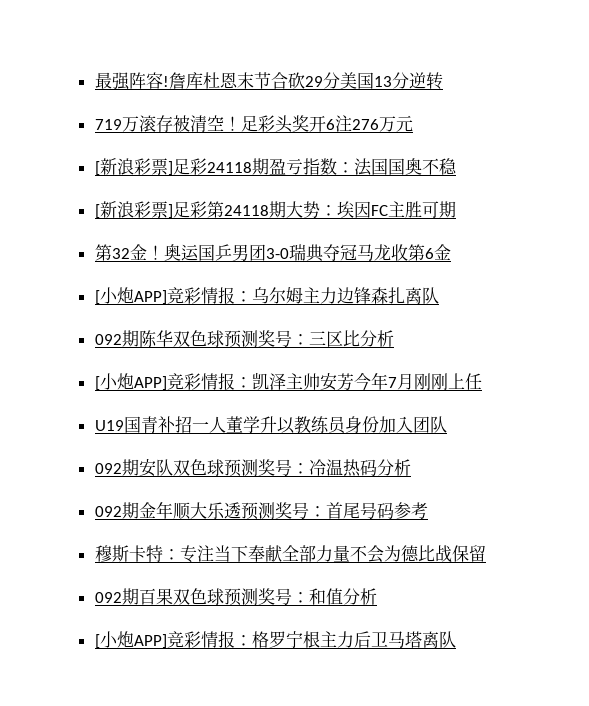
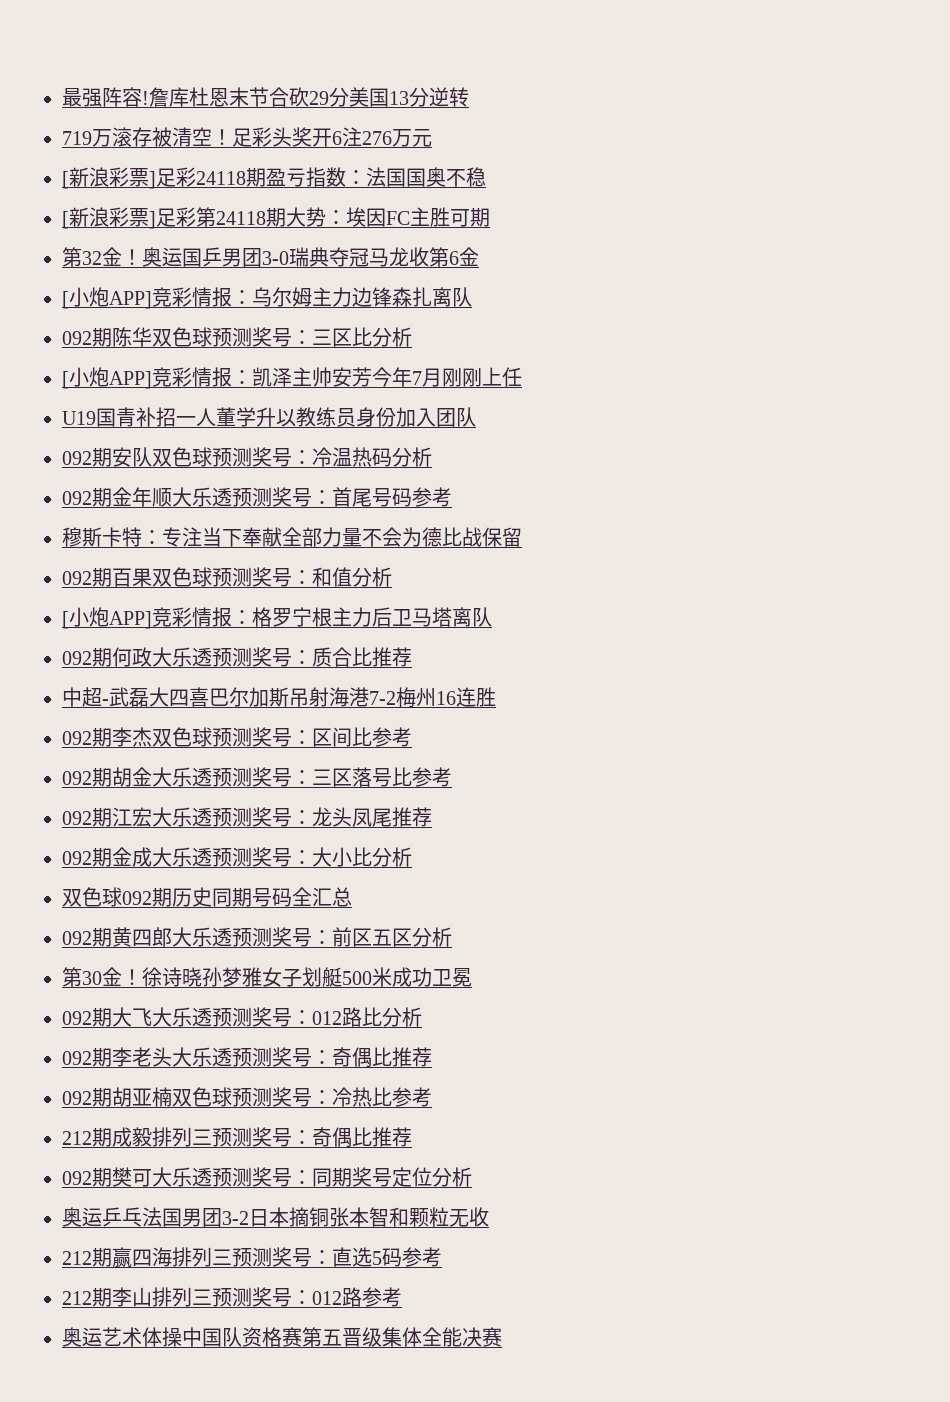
(456, 639) none -> [62,647,412,667] [62,687,496,708] [62,727,412,747] [62,767,452,787] [62,807,432,827] [62,847,412,867] [62,887,352,907] [62,927,452,947] [62,967,472,987] [62,1007,422,1027] [62,1047,432,1068] [62,1087,432,1107] [62,1127,412,1148] [62,1167,472,1187] [62,1207,489,1227] [62,1247,442,1268] [62,1287,402,1307] [62,1327,502,1347] // 092期何政大乐透预测奖号：质合比推荐 // 中超-武磊大四喜巴尔加斯吊射海港7-2梅州16连胜 // 092期李杰双色球预测奖号：区间比参考 // 092期胡金大乐透预测奖号：三区落号比参考 // 092期江宏大乐透预测奖号：龙头凤尾推荐 // 092期金成大乐透预测奖号：大小比分析 // 双色球092期历史同期号码全汇总 // 092期黄四郎大乐透预测奖号：前区五区分析 // 第30金！徐诗晓孙梦雅女子划艇500米成功卫冕 // 092期大飞大乐透预测奖号：012路比分析 // 092期李老头大乐透预测奖号：奇偶比推荐 // 092期胡亚楠双色球预测奖号：冷热比参考 // 212期成毅排列三预测奖号：奇偶比推荐 // 092期樊可大乐透预测奖号：同期奖号定位分析 // 奥运乒乓法国男团3-2日本摘铜张本智和颗粒无收 // 212期赢四海排列三预测奖号：直选5码参考 // 212期李山排列三预测奖号：012路参考 // 奥运艺术体操中国队资格赛第五晋级集体全能决赛

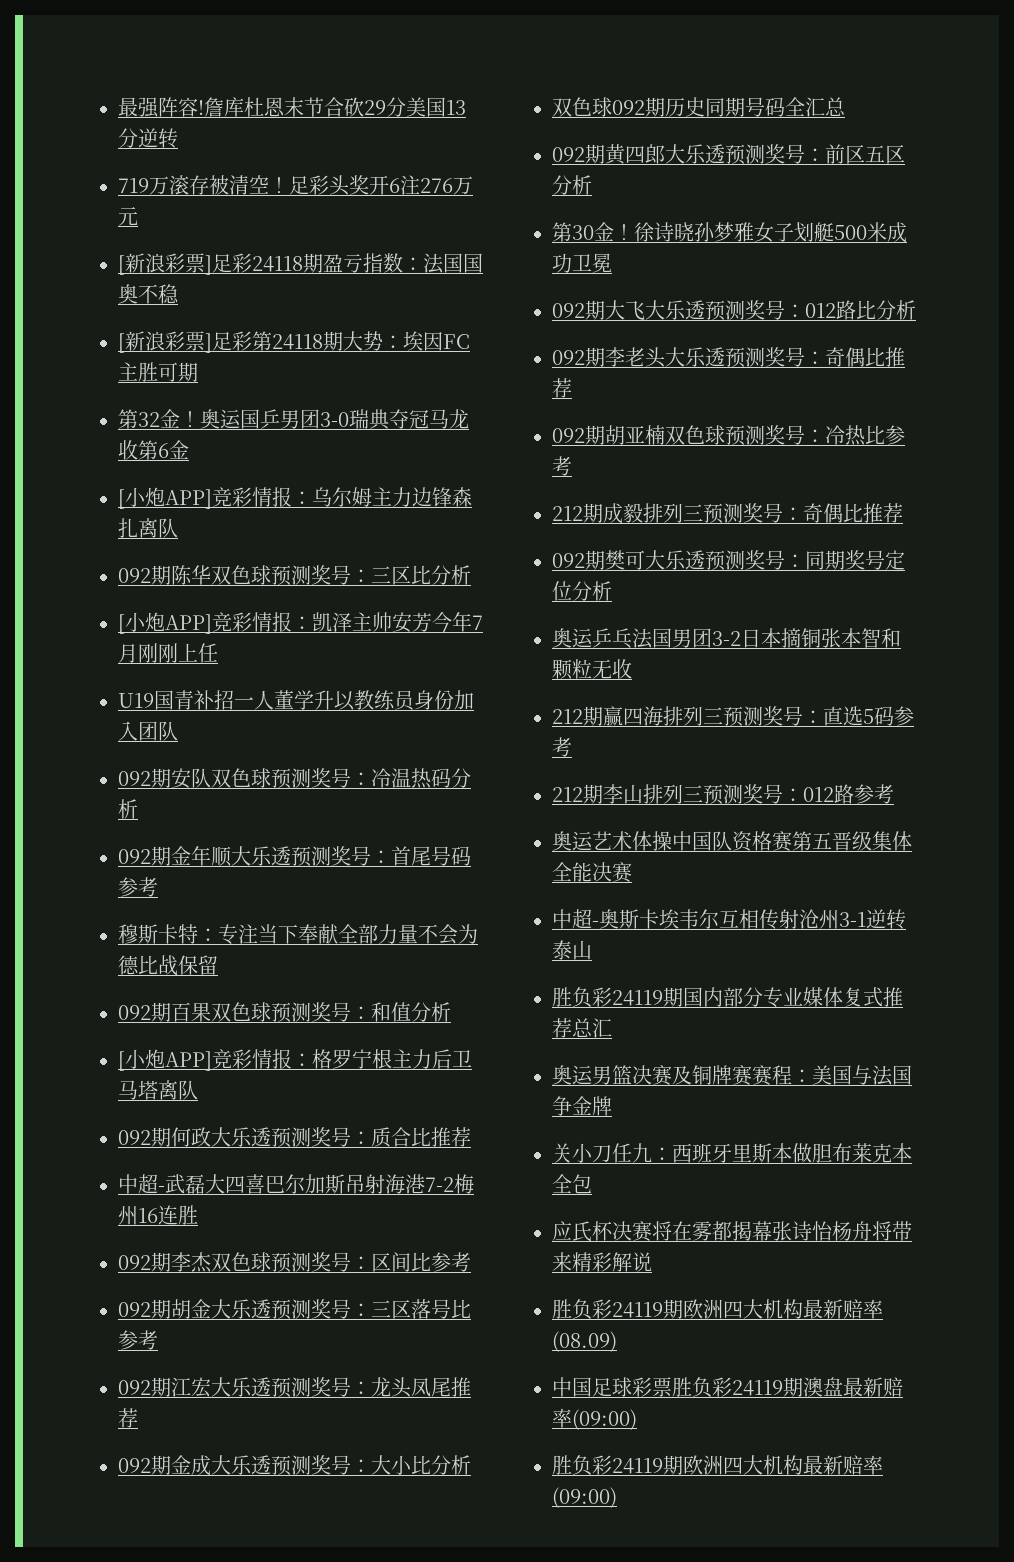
(502, 1337) none -> [552,909,906,930] [552,940,592,960] [552,987,903,1008] [552,1018,612,1038] [552,1065,912,1086] [552,1096,612,1116] [552,1143,912,1163] [552,1174,592,1194] [552,1221,912,1242] [552,1252,652,1272] [552,1299,883,1320] [552,1331,617,1352] [552,1377,903,1398] [552,1408,637,1430] [552,1455,883,1476] [552,1487,617,1508] // 中超-奥斯卡埃韦尔互相传射沧州3-1逆转泰山 // 胜负彩24119期国内部分专业媒体复式推荐总汇 // 奥运男篮决赛及铜牌赛赛程：美国与法国争金牌 // 关小刀任九：西班牙里斯本做胆布莱克本全包 // 应氏杯决赛将在雾都揭幕张诗怡杨舟将带来精彩解说 // 胜负彩24119期欧洲四大机构最新赔率(08.09) // 中国足球彩票胜负彩24119期澳盘最新赔率(09:00) // 胜负彩24119期欧洲四大机构最新赔率(09:00)

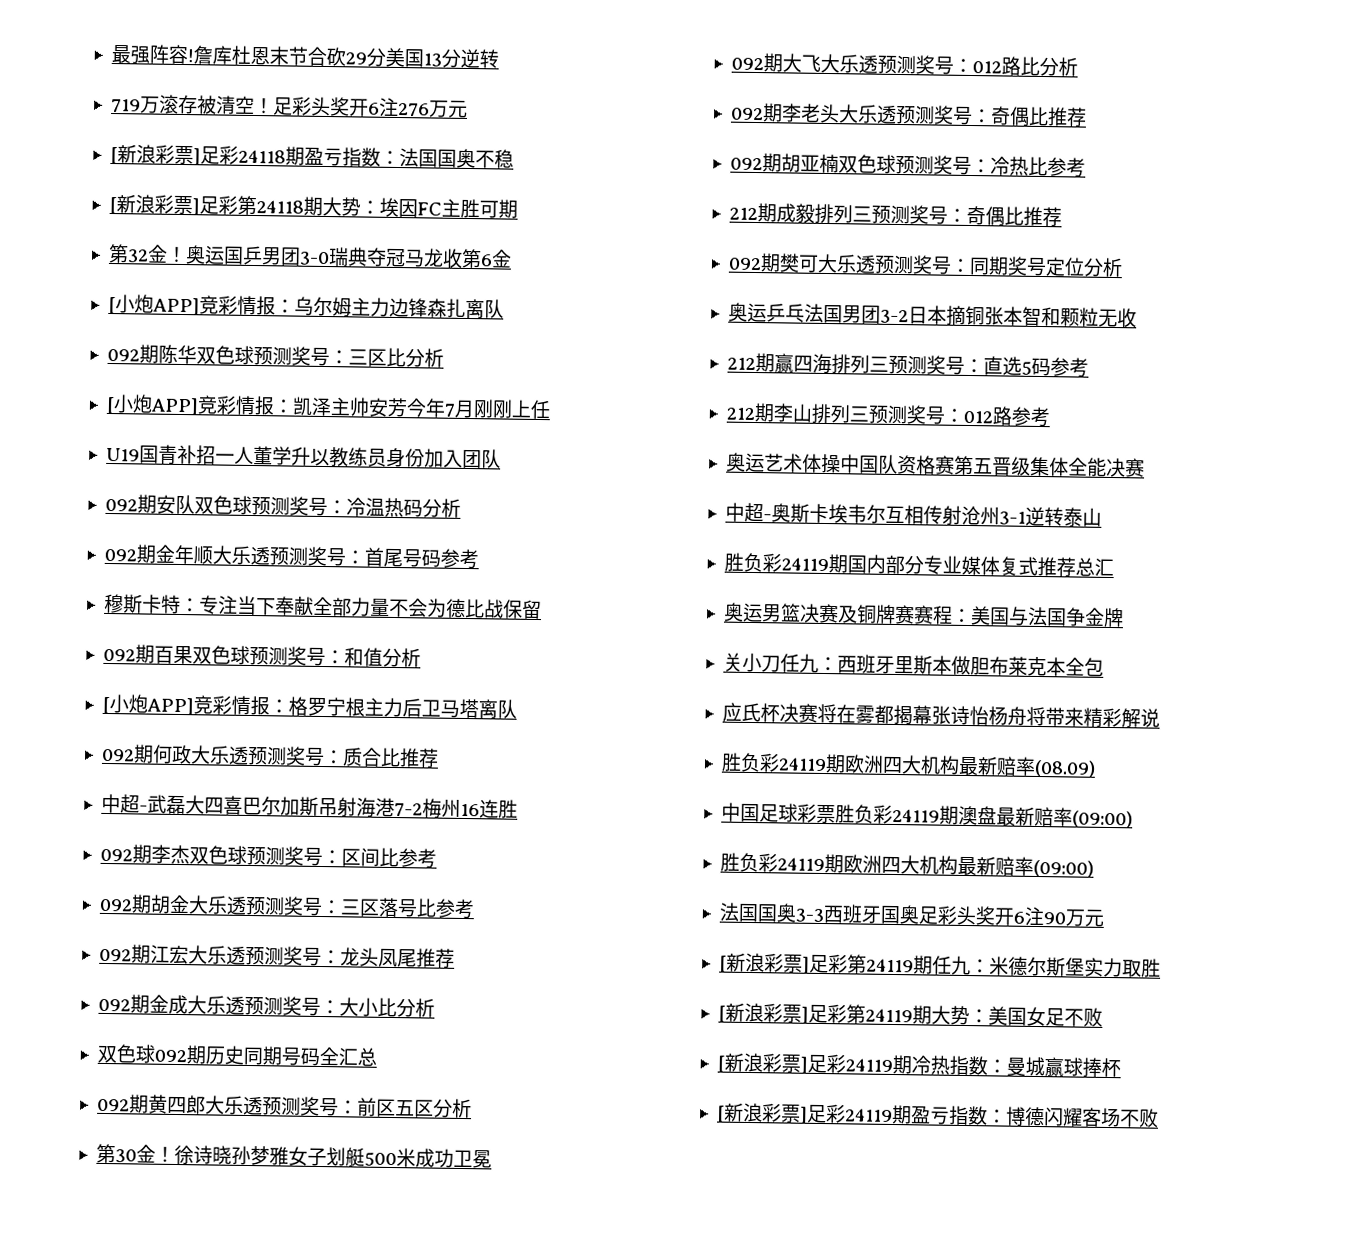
(617, 1497) none -> [718,902,1105,927] [718,952,1161,978] [717,1002,1103,1027] [716,1052,1121,1078] [716,1102,1159,1128] // 法国国奥3-3西班牙国奥足彩头奖开6注90万元 // [新浪彩票]足彩第24119期任九：米德尔斯堡实力取胜 // [新浪彩票]足彩第24119期大势：美国女足不败 // [新浪彩票]足彩24119期冷热指数：曼城赢球捧杯 // [新浪彩票]足彩24119期盈亏指数：博德闪耀客场不败

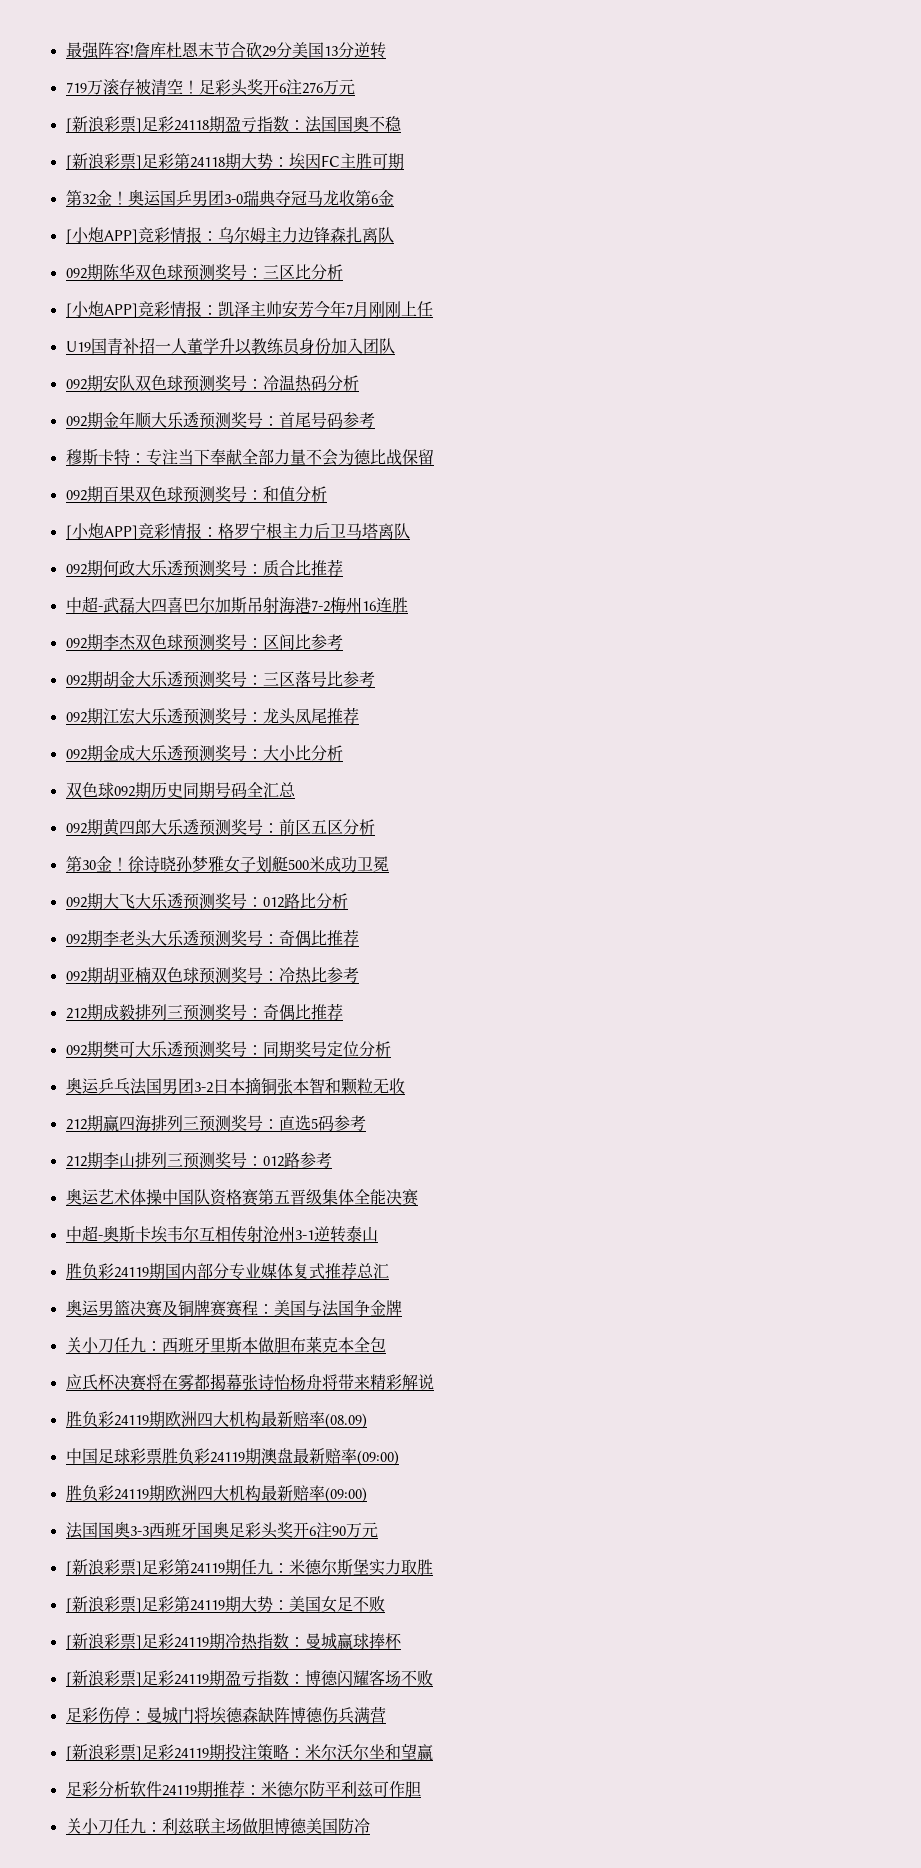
(1159, 1118) none -> [65,1706,386,1724] [65,1743,433,1761] [65,1780,421,1798] [65,1817,370,1835] // 足彩伤停：曼城门将埃德森缺阵博德伤兵满营 // [新浪彩票]足彩24119期投注策略：米尔沃尔坐和望赢 // 足彩分析软件24119期推荐：米德尔防平利兹可作胆 // 关小刀任九：利兹联主场做胆博德美国防冷

